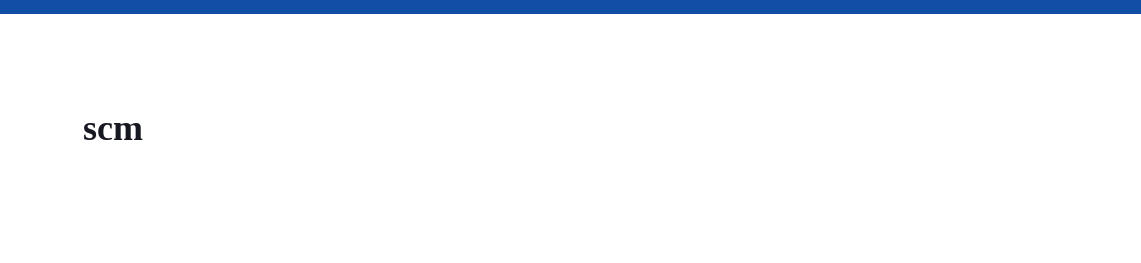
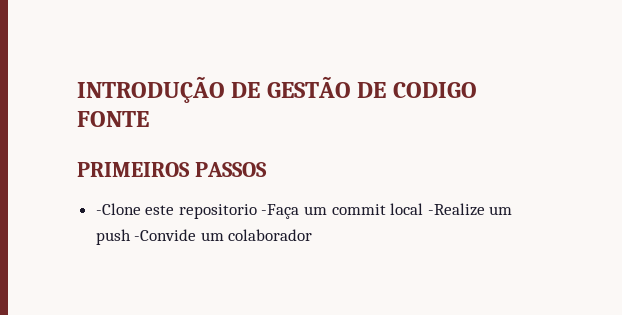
[83,123,143,140] scm -> [77,76,477,103] [77,111,149,127] [77,162,267,177] [95,203,513,219] [95,229,313,245] INTRODUÇÃO DE GESTÃO DE CODIGO FONTE // PRIMEIROS PASSOS // -Clone este repositorio -Faça um commit local -Realize um push -Convide um colaborador

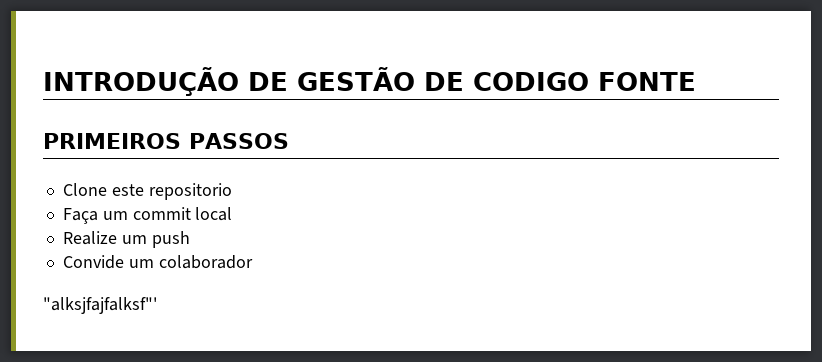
[95,203,141,215] -Clone -> [62,183,107,196] Clone
[261,204,300,219] -Faça -> [62,208,98,224] // Faça
[427,203,485,216] -Realize -> [62,231,117,245] // Realize
[134,229,197,241] -Convide -> [62,255,124,269] // Convide
(313, 235) none -> [43,297,157,314] // "alksjfajfalksf"'

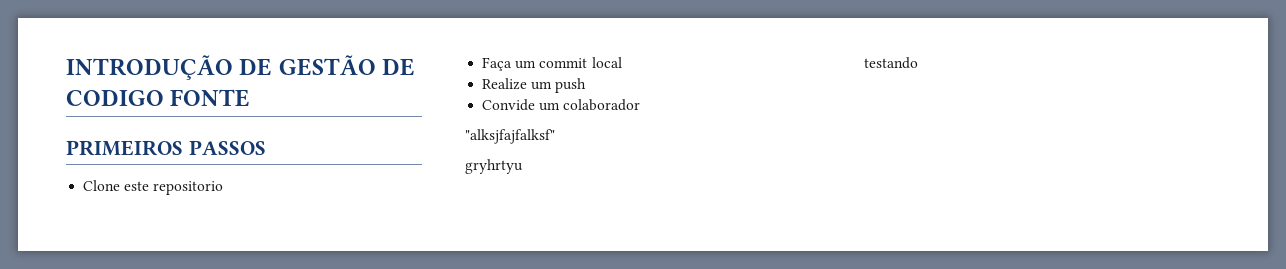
[43,297,157,314] "alksjfajfalksf"' -> [465,129,555,144] [465,159,523,174] [864,57,918,69] "alksjfajfalksf" // gryhrtyu // testando

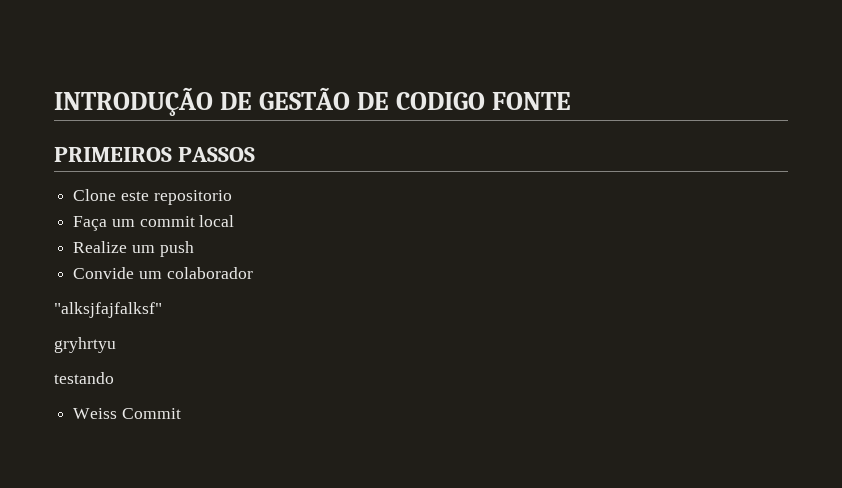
(918, 63) none -> [73,408,181,419] // Weiss Commit

